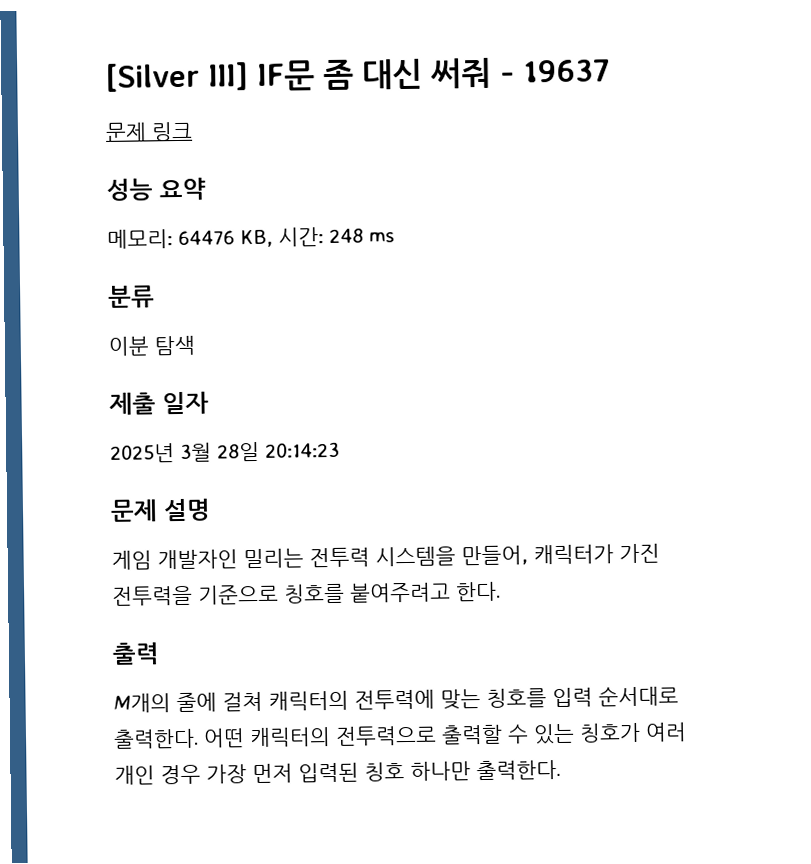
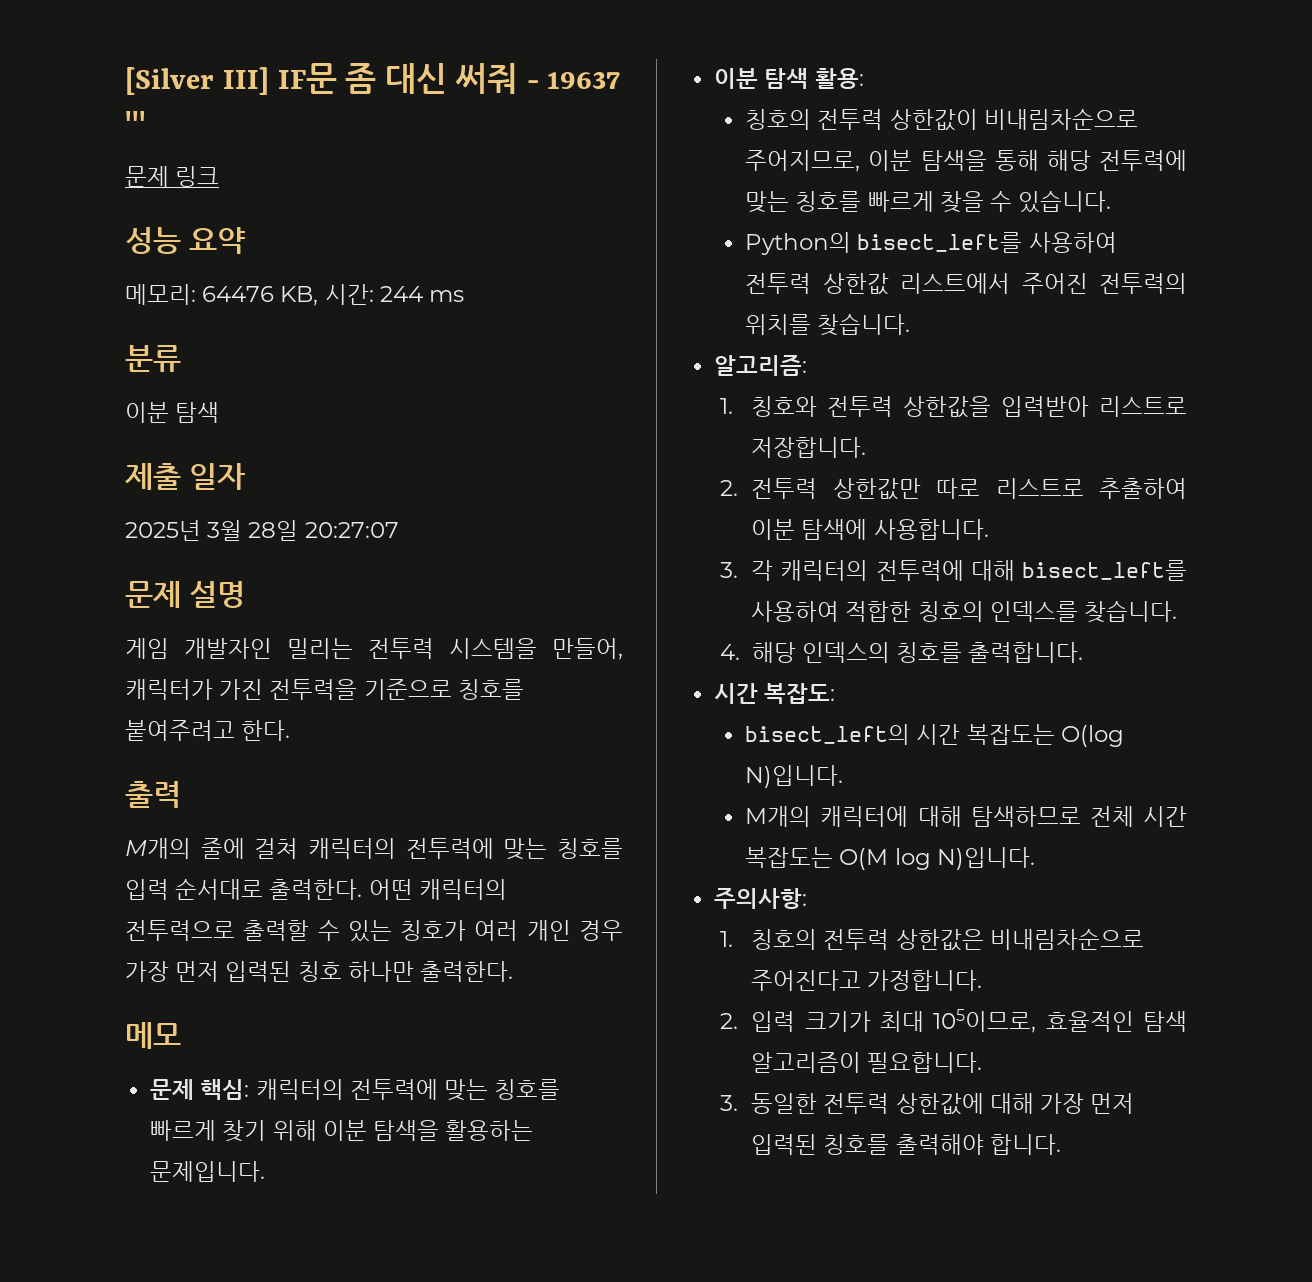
(611, 71) none -> [125,111,146,131] '''
[329,228,364,243] 248 -> [379,286,423,302] 244
[265,441,340,458] 20:14:23 -> [304,522,399,538] 20:27:07
(561, 770) none -> [125,1022,181,1049] [150,1079,561,1101] [150,1120,534,1142] [150,1161,266,1182] [714,68,864,89] [745,108,1138,131] [745,150,1187,172] [745,190,1112,213] [745,232,1117,255] [745,273,1187,295] [745,313,911,336] [714,355,808,376] [720,396,1187,418] [751,437,867,458] [720,478,1187,500] [751,519,989,540] [720,560,1187,581] [751,600,1177,623] [720,642,1084,663] [714,683,836,704] [745,724,1124,747] [745,765,844,788] [745,806,1187,827] [745,847,1035,870] [714,888,808,909] [720,928,1144,951] [751,970,983,991] [720,1009,1187,1033] [751,1052,983,1073] [720,1093,1135,1115] [751,1134,1061,1155] // 메모 // 문제 핵심: 캐릭터의 전투력에 맞는 칭호를 빠르게 찾기 위해 이분 탐색을 활용하는 문제입니다. // 이분 탐색 활용: // 칭호의 전투력 상한값이 비내림차순으로 주어지므로, 이분 탐색을 통해 해당 전투력에 맞는 칭호를 빠르게 찾을 수 있습니다. // Python의 bisect_left를 사용하여 전투력 상한값 리스트에서 주어진 전투력의 위치를 찾습니다. // 알고리즘: // 1. 칭호와 전투력 상한값을 입력받아 리스트로 저장합니다. // 2. 전투력 상한값만 따로 리스트로 추출하여 이분 탐색에 사용합니다. // 3. 각 캐릭터의 전투력에 대해 bisect_left를 사용하여 적합한 칭호의 인덱스를 찾습니다. // 4. 해당 인덱스의 칭호를 출력합니다. // 시간 복잡도: // bisect_left의 시간 복잡도는 O(log N)입니다. // M개의 캐릭터에 대해 탐색하므로 전체 시간 복잡도는 O(M log N)입니다. // 주의사항: // 1. 칭호의 전투력 상한값은 비내림차순으로 주어진다고 가정합니다. // 2. 입력 크기가 최대 105이므로, 효율적인 탐색 알고리즘이 필요합니다. // 3. 동일한 전투력 상한값에 대해 가장 먼저 입력된 칭호를 출력해야 합니다.

